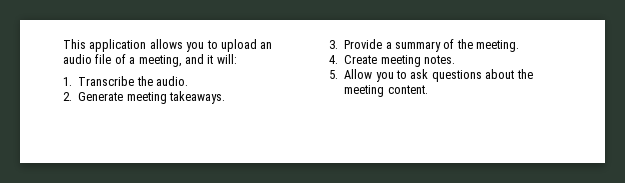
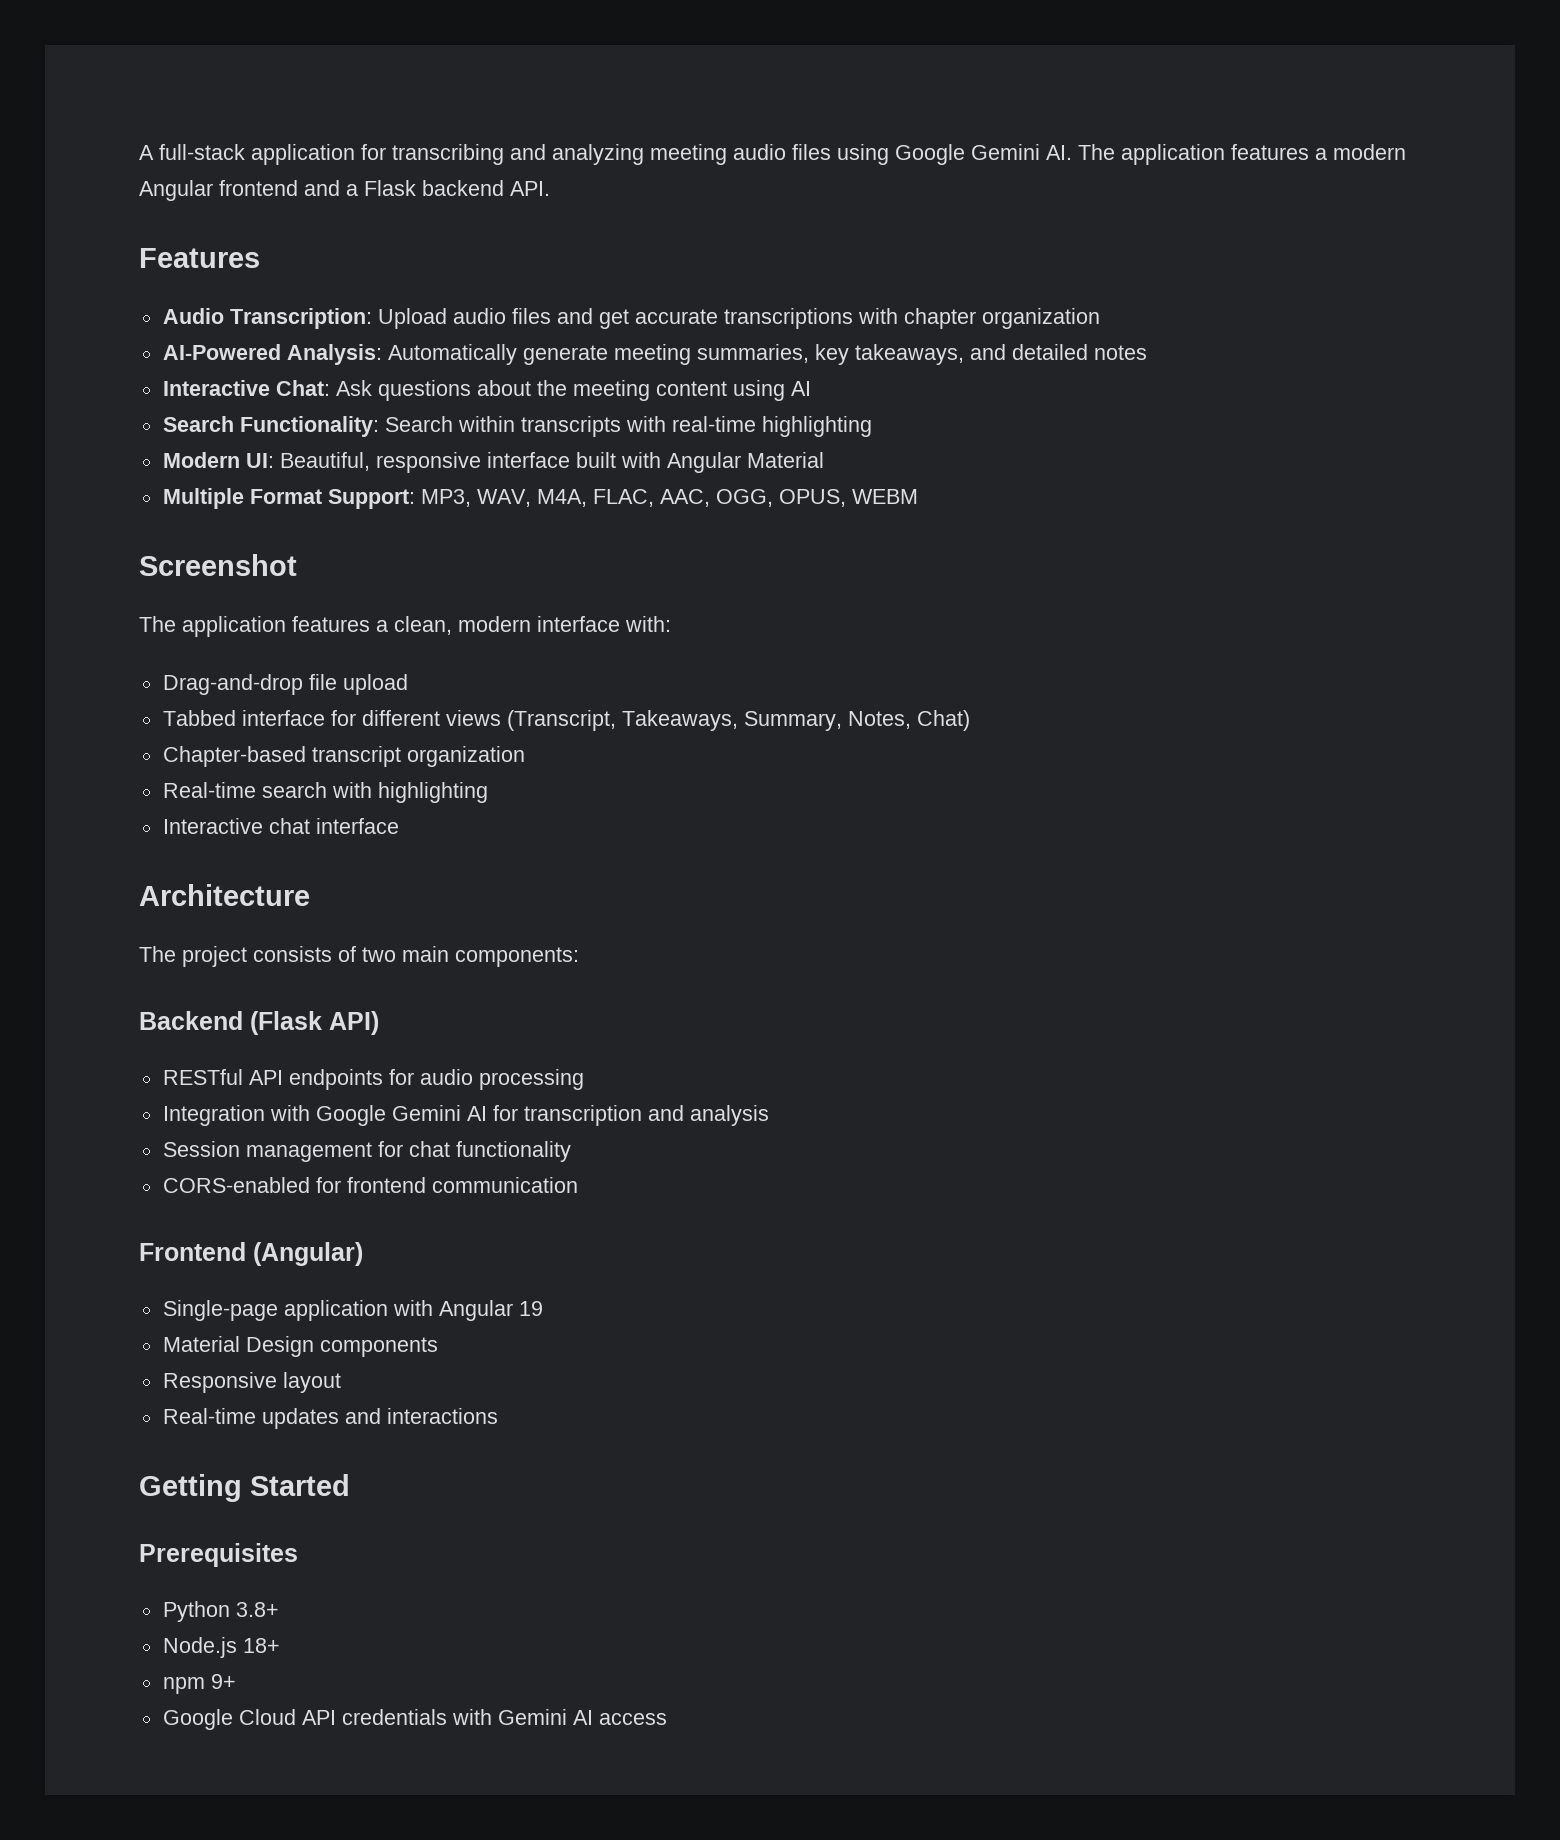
[63,39,273,52] [63,54,237,67] [63,76,188,86] [63,91,225,104] [329,39,520,52] [329,55,455,67] [329,69,533,82] [344,85,428,97] This application allows you to upload an audio file of a meeting, and it will: // 1. Transcribe the audio. // 2. Generate meeting takeaways. // 3. Provide a summary of the meeting. // 4. Create meeting notes. // 5. Allow you to ask questions about the meeting content. -> [139,144,1406,165] [139,180,550,201] [139,248,260,268] [162,308,1100,329] [162,344,1147,365] [162,380,811,401] [162,416,872,437] [162,452,824,473] [162,488,918,509] [139,554,297,576] [139,616,671,637] [162,674,408,695] [162,710,970,731] [162,746,525,767] [162,782,488,803] [162,818,399,834] [139,884,310,906] [139,946,579,967] [139,1011,379,1035] [162,1069,584,1090] [162,1105,769,1126] [162,1141,571,1162] [162,1177,578,1193] [139,1242,363,1266] [162,1300,543,1321] [162,1336,438,1357] [162,1372,341,1393] [162,1408,498,1429] [139,1474,350,1502] [139,1543,298,1567] [162,1601,279,1622] [162,1637,280,1658] [162,1674,236,1694] [162,1709,667,1730] A full-stack application for transcribing and analyzing meeting audio files using Google Gemini AI. The application features a modern Angular frontend and a Flask backend API. // Features // Audio Transcription: Upload audio files and get accurate transcriptions with chapter organization // AI-Powered Analysis: Automatically generate meeting summaries, key takeaways, and detailed notes // Interactive Chat: Ask questions about the meeting content using AI // Search Functionality: Search within transcripts with real-time highlighting // Modern UI: Beautiful, responsive interface built with Angular Material // Multiple Format Support: MP3, WAV, M4A, FLAC, AAC, OGG, OPUS, WEBM // Screenshot // The application features a clean, modern interface with: // Drag-and-drop file upload // Tabbed interface for different views (Transcript, Takeaways, Summary, Notes, Chat) // Chapter-based transcript organization // Real-time search with highlighting // Interactive chat interface // Architecture // The project consists of two main components: // Backend (Flask API) // RESTful API endpoints for audio processing // Integration with Google Gemini AI for transcription and analysis // Session management for chat functionality // CORS-enabled for frontend communication // Frontend (Angular) // Single-page application with Angular 19 // Material Design components // Responsive layout // Real-time updates and interactions // Getting Started // Prerequisites // Python 3.8+ // Node.js 18+ // npm 9+ // Google Cloud API credentials with Gemini AI access

